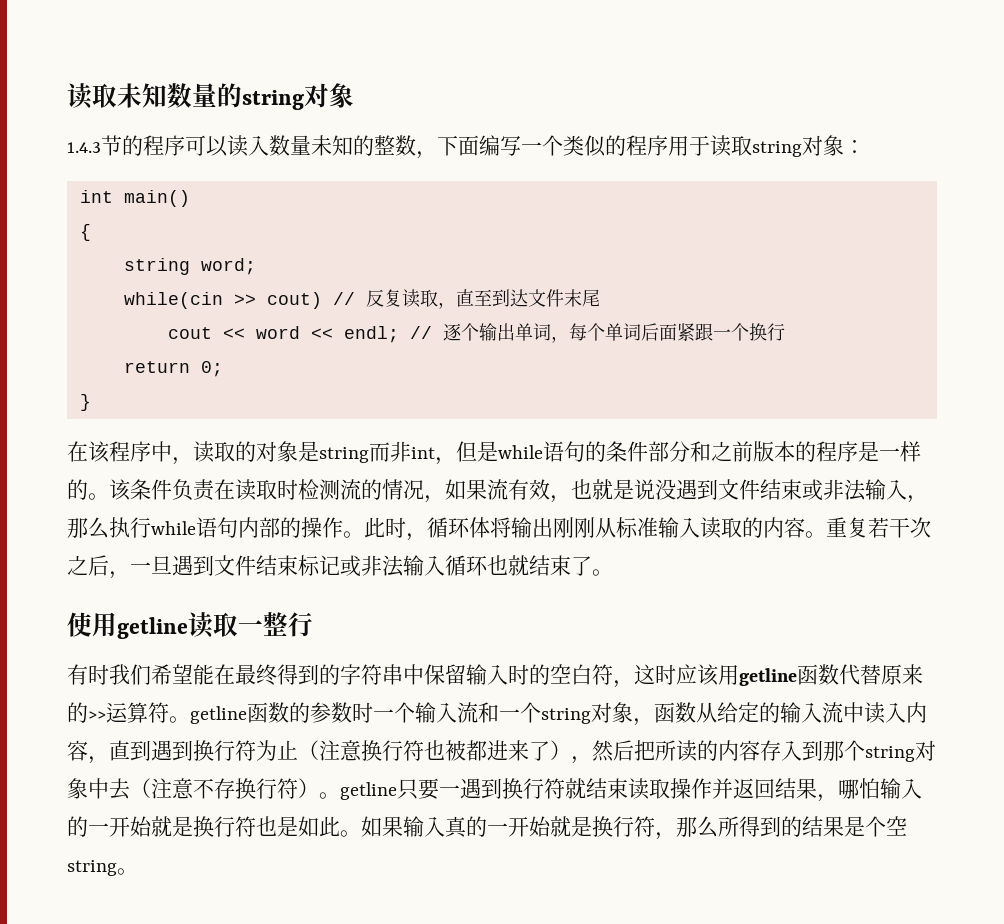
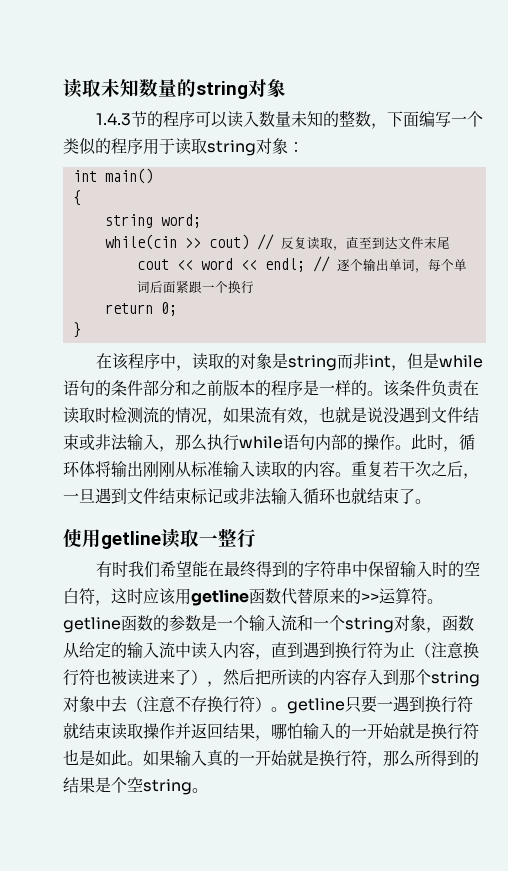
[352,702,373,723] 时 -> [201,615,217,631] 是
[466,740,487,761] 都 -> [127,669,143,686] 读

